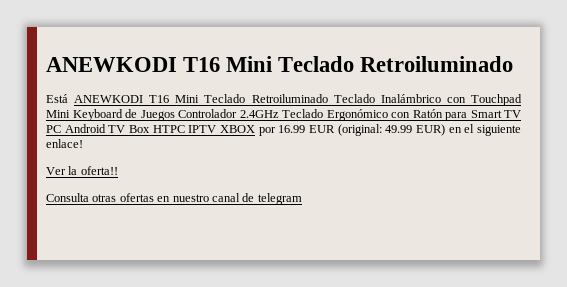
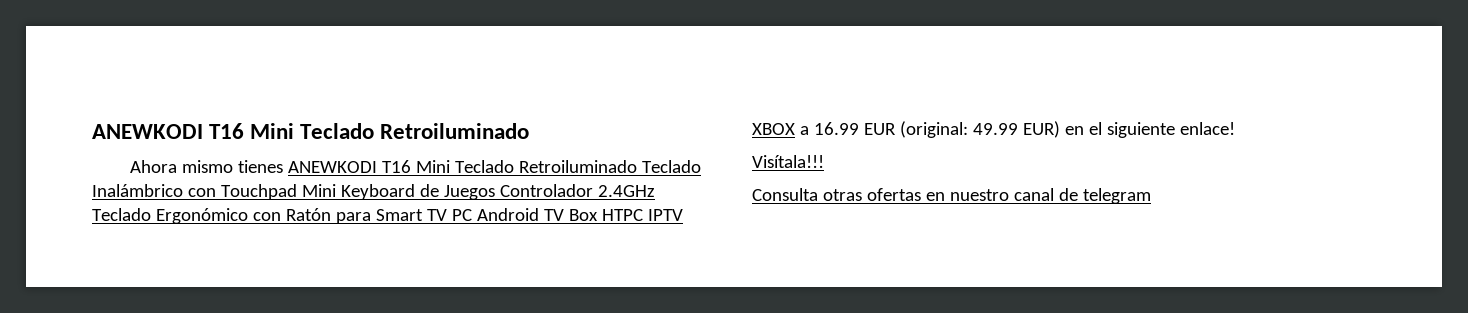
[46,94,68,103] Está -> [130,160,284,173] Ahora mismo tienes
[258,127,276,136] por -> [799,126,809,135] a
[46,166,118,175] Ver la oferta!! -> [752,155,824,168] Visítala!!!

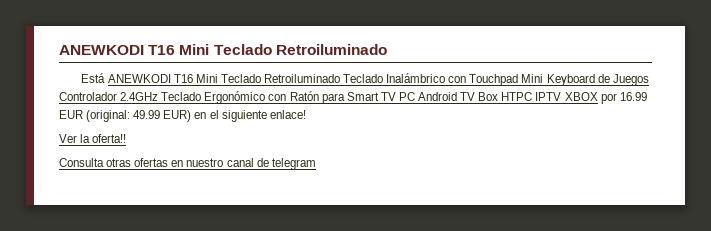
[130,160,284,173] Ahora mismo tienes -> [81,73,106,83] Está
[799,126,809,135] a -> [600,93,617,104] por
[752,155,824,168] Visítala!!! -> [59,134,127,143] Ver la oferta!!

